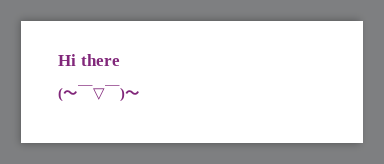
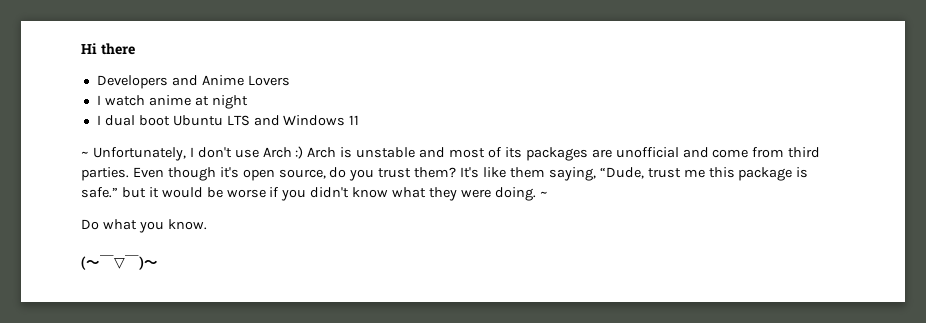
(120, 60) none -> [96,75,290,89] [96,95,248,109] [96,115,360,126] [81,146,821,161] [81,167,809,181] [81,187,548,201] [81,219,207,233] // Developers and Anime Lovers // I watch anime at night // I dual boot Ubuntu LTS and Windows 11 // ~ Unfortunately, I don't use Arch :) Arch is unstable and most of its packages are unofficial and come from third parties. Even though it's open source, do you trust them? It's like them saying, “Dude, trust me this package is safe.” but it would be worse if you didn't know what they were doing. ~ // Do what you know.

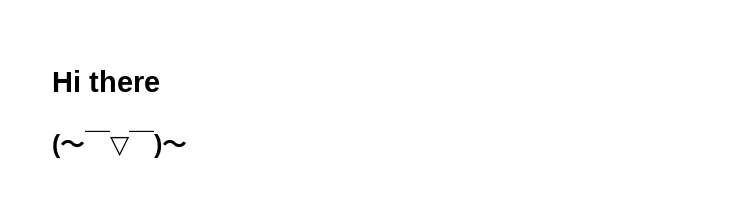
[96,75,290,89] [96,95,248,109] [96,115,360,126] [81,146,821,161] [81,167,809,181] [81,187,548,201] [81,219,207,233] // Developers and Anime Lovers // I watch anime at night // I dual boot Ubuntu LTS and Windows 11 // ~ Unfortunately, I don't use Arch :) Arch is unstable and most of its packages are unofficial and come from third parties. Even though it's open source, do you trust them? It's like them saying, “Dude, trust me this package is safe.” but it would be worse if you didn't know what they were doing. ~ // Do what you know. -> (160, 81) none

